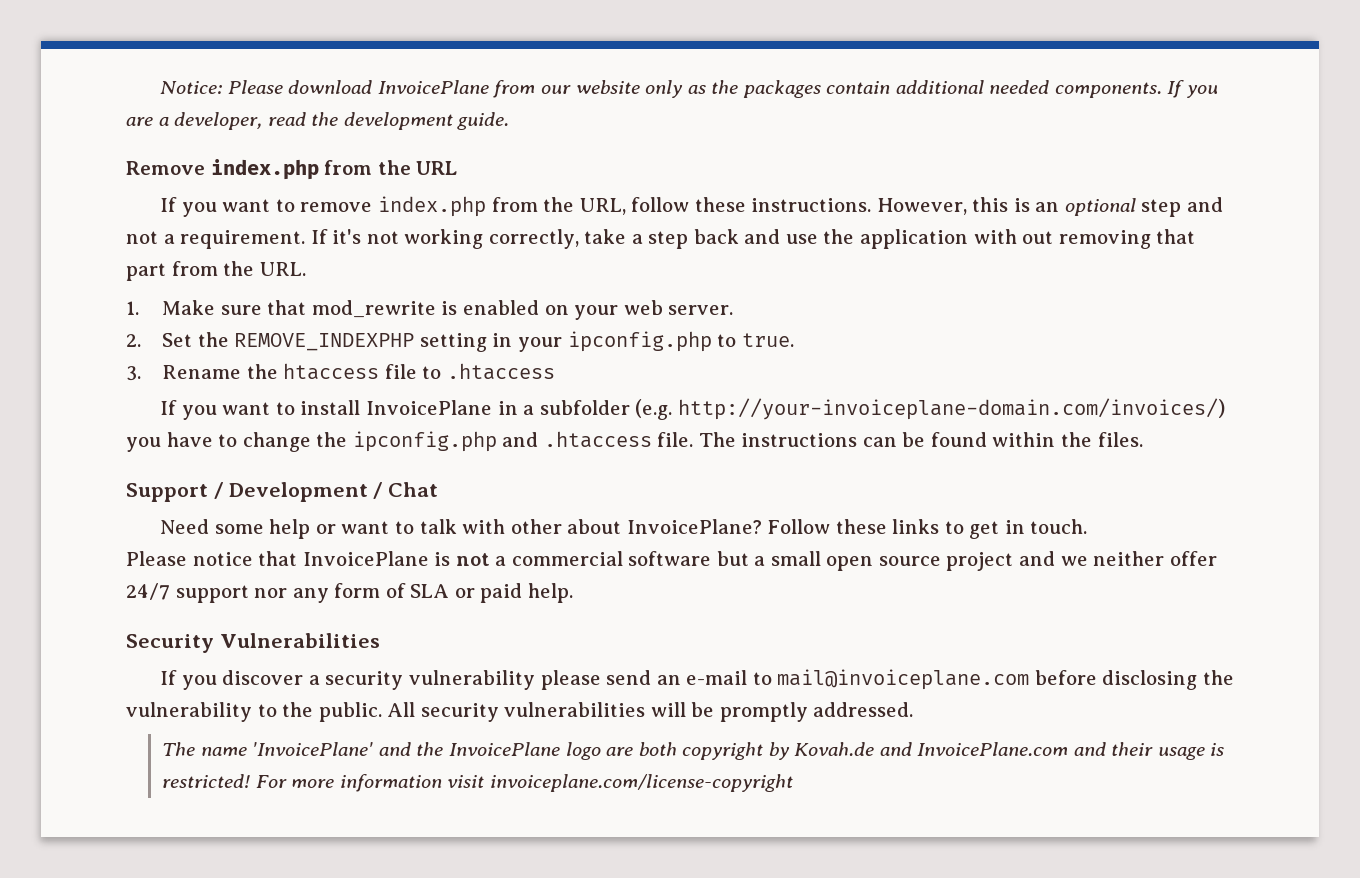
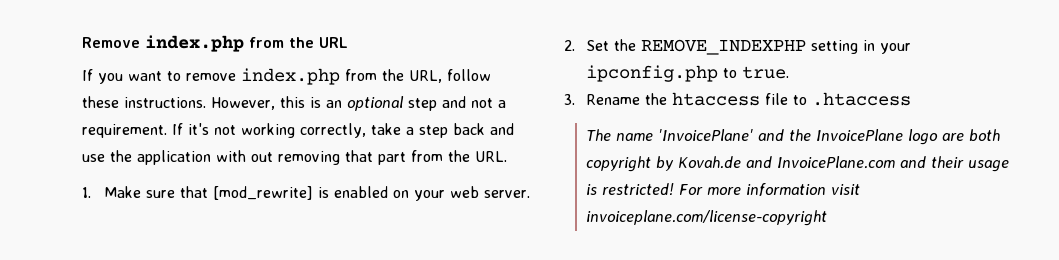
[160,80,1218,98] [126,112,510,130] Notice: Please download InvoicePlane from our website only as the packages contain additional needed components. If you are a developer, read the development guide. // -> (82, 42) none
[311,300,436,318] mod_rewrite -> [212,186,313,200] [mod_rewrite]
[160,398,1225,420] [126,431,1143,452] [126,482,439,502] [160,519,1088,539] [126,551,1217,571] [126,583,573,603] [126,633,380,653] [160,669,1234,690] [126,702,914,722] // If you want to install InvoicePlane in a subfolder (e.g. http://your-invoiceplane-domain.com/invoices/) you have to change the ipconfig.php and .htaccess file. The instructions can be found within the files. // Support / Development / Chat // Need some help or want to talk with other about InvoicePlane? Follow these links to get in touch. // Please notice that InvoicePlane is not a commercial software but a small open source project and we neither offer 24/7 support nor any form of SLA or paid help. // Security Vulnerabilities // If you discover a security vulnerability please send an e-mail to mail@invoiceplane.com before disclosing the vulnerability to the public. All security vulnerabilities will be promptly addressed. -> (911, 99) none

